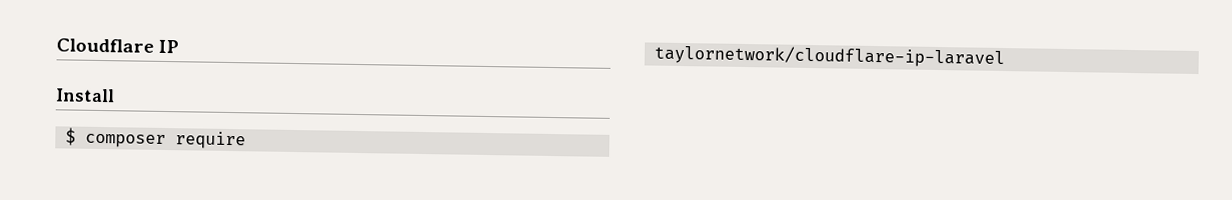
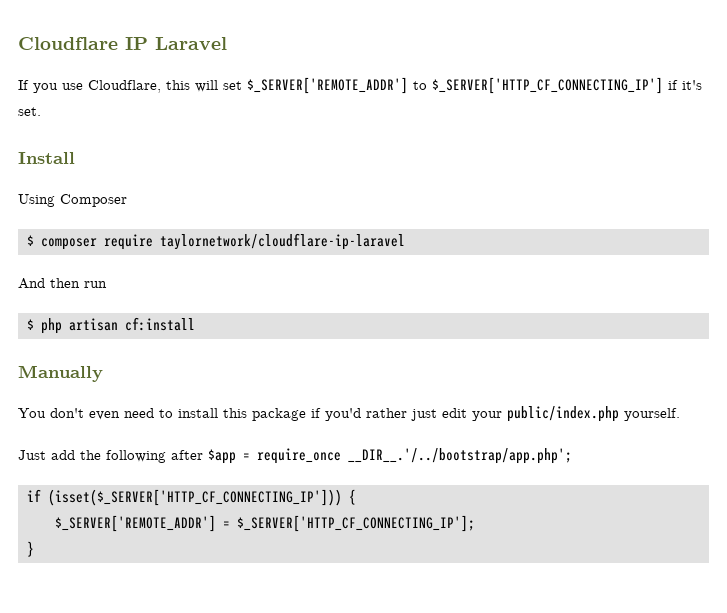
(180, 46) none -> [155,37,227,50] [18,77,702,94] [18,107,41,116] Laravel // If you use Cloudflare, this will set $_SERVER['REMOTE_ADDR'] to $_SERVER['HTTP_CF_CONNECTING_IP'] if it's set.
(115, 95) none -> [18,194,127,207] // Using Composer
(1005, 56) none -> [18,278,107,289] [27,317,195,334] [18,365,103,382] [18,406,680,422] [18,448,572,464] [27,489,356,506] [55,515,475,532] [27,541,34,557] // And then run // $ php artisan cf:install // Manually // You don't even need to install this package if you'd rather just edit your public/index.php yourself. // Just add the following after $app = require_once __DIR__.'/../bootstrap/app.php'; // if (isset($_SERVER['HTTP_CF_CONNECTING_IP'])) { // $_SERVER['REMOTE_ADDR'] = $_SERVER['HTTP_CF_CONNECTING_IP']; // }

